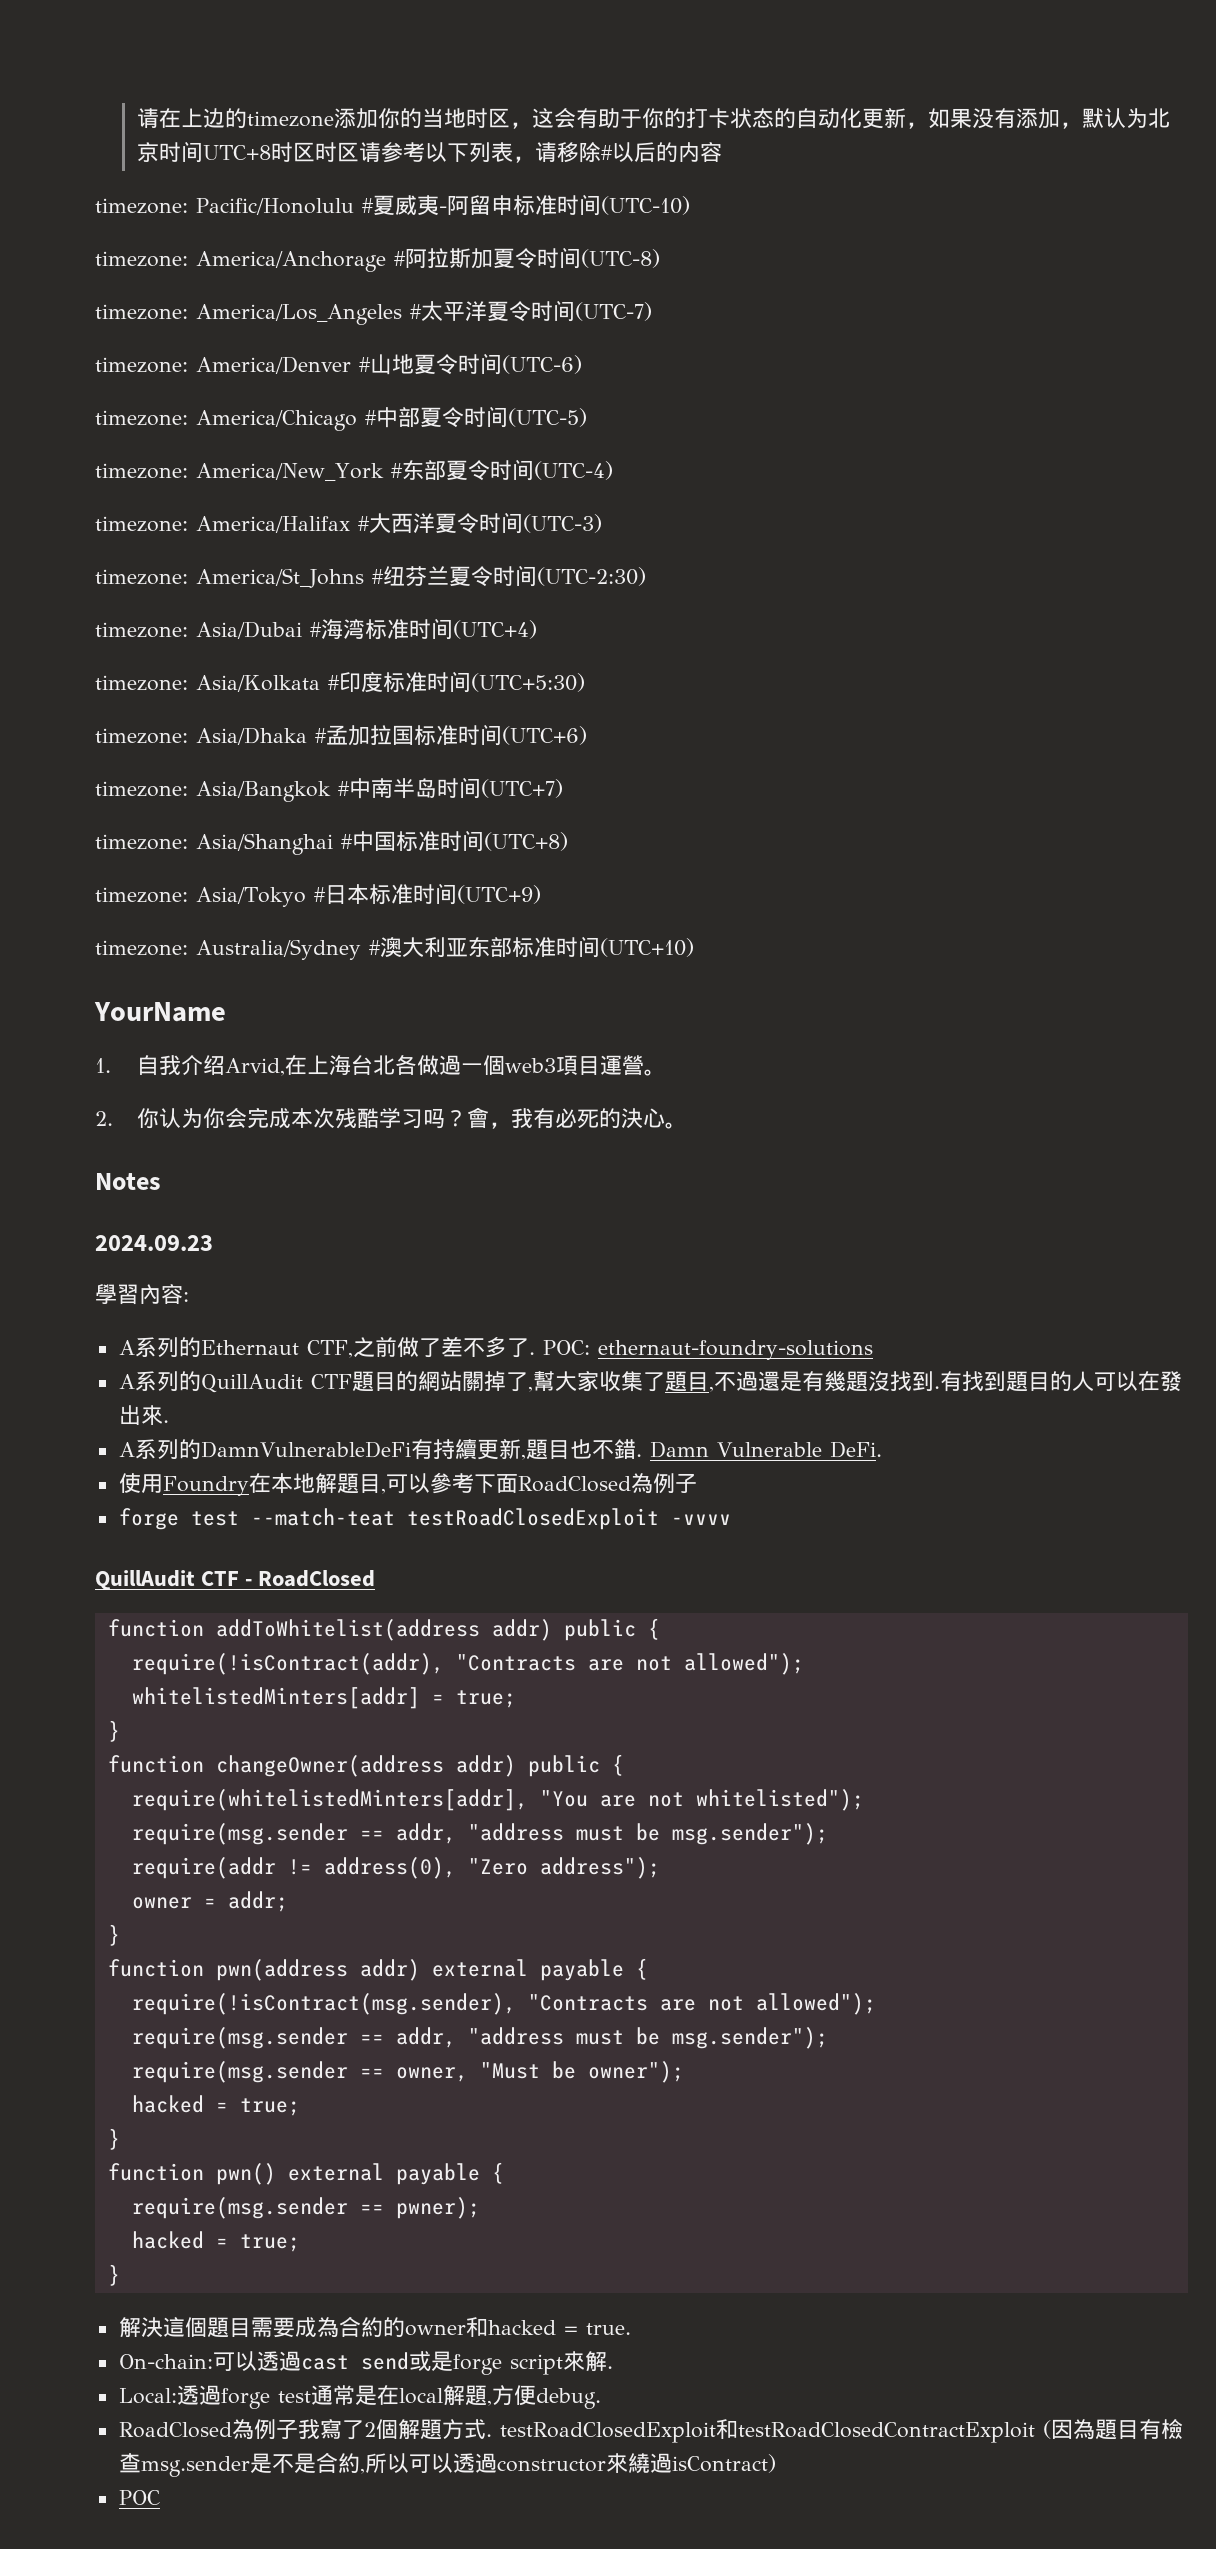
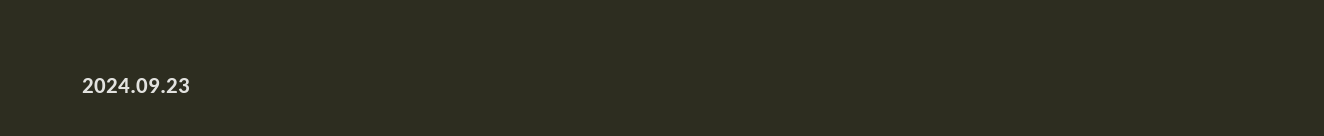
[136,108,1170,129] [136,141,722,163] [95,194,690,216] [95,247,660,272] [95,300,652,325] [95,353,582,375] [95,406,587,431] [95,459,613,481] [95,512,602,534] [95,565,646,588] [95,618,537,640] [95,671,585,693] [95,724,587,746] [95,777,563,802] [95,830,568,855] [95,883,541,907] [95,936,694,960] [94,1002,226,1022] [95,1055,666,1076] [95,1107,687,1129] [95,1173,161,1190] [95,1235,213,1251] [95,1284,189,1305] [118,1336,873,1360] [118,1371,1182,1393] [118,1405,169,1425] [118,1439,882,1460] [118,1472,697,1496] [118,1508,731,1530] [95,1570,376,1590] [107,1618,660,1641] [131,1653,804,1675] [131,1687,516,1709] [107,1720,120,1742] [107,1754,624,1777] [131,1789,864,1811] [131,1823,828,1845] [131,1857,660,1879] [131,1891,288,1912] [107,1924,120,1946] [107,1958,648,1981] [131,1993,876,2015] [131,2027,828,2049] [131,2061,684,2083] [131,2095,300,2116] [107,2128,120,2150] [107,2162,504,2185] [131,2197,480,2219] [131,2231,300,2252] [107,2264,120,2286] [118,2316,631,2338] [118,2351,613,2375] [118,2385,601,2409] [118,2419,1183,2443] [118,2452,776,2477] [118,2490,160,2505] 请在上边的timezone添加你的当地时区，这会有助于你的打卡状态的自动化更新，如果没有添加，默认为北京时间UTC+8时区时区请参考以下列表，请移除#以后的内容 // timezone: Pacific/Honolulu #夏威夷-阿留申标准时间(UTC-10) // timezone: America/Anchorage #阿拉斯加夏令时间(UTC-8) // timezone: America/Los_Angeles #太平洋夏令时间(UTC-7) // timezone: America/Denver #山地夏令时间(UTC-6) // timezone: America/Chicago #中部夏令时间(UTC-5) // timezone: America/New_York #东部夏令时间(UTC-4) // timezone: America/Halifax #大西洋夏令时间(UTC-3) // timezone: America/St_Johns #纽芬兰夏令时间(UTC-2:30) // timezone: Asia/Dubai #海湾标准时间(UTC+4) // timezone: Asia/Kolkata #印度标准时间(UTC+5:30) // timezone: Asia/Dhaka #孟加拉国标准时间(UTC+6) // timezone: Asia/Bangkok #中南半岛时间(UTC+7) // timezone: Asia/Shanghai #中国标准时间(UTC+8) // timezone: Asia/Tokyo #日本标准时间(UTC+9) // timezone: Australia/Sydney #澳大利亚东部标准时间(UTC+10) // YourName // 1.自我介绍Arvid,在上海台北各做過一個web3項目運營。 // 2.你认为你会完成本次残酷学习吗？會，我有必死的決心。 // Notes // 2024.09.23 // 學習內容: // A系列的Ethernaut CTF,之前做了差不多了. POC: ethernaut-foundry-solutions // A系列的QuillAudit CTF題目的網站關掉了,幫大家收集了題目,不過還是有幾題沒找到.有找到題目的人可以在發出來. // A系列的DamnVulnerableDeFi有持續更新,題目也不錯. Damn Vulnerable DeFi. // 使用Foundry在本地解題目,可以參考下面RoadClosed為例子 // forge test --match-teat testRoadClosedExploit -vvvv // QuillAudit CTF - RoadClosed // function addToWhitelist(address addr) public { // require(!isContract(addr), "Contracts are not allowed"); // whitelistedMinters[addr] = true; // } // function changeOwner(address addr) public { // require(whitelistedMinters[addr], "You are not whitelisted"); // require(msg.sender == addr, "address must be msg.sender"); // require(addr != address(0), "Zero address"); // owner = addr; // } // function pwn(address addr) external payable { // require(!isContract(msg.sender), "Contracts are not allowed"); // require(msg.sender == addr, "address must be msg.sender"); // require(msg.sender == owner, "Must be owner"); // hacked = true; // } // function pwn() external payable { // require(msg.sender == pwner); // hacked = true; // } // 解決這個題目需要成為合約的owner和hacked = true. // On-chain:可以透過cast send或是forge script來解. // Local:透過forge test通常是在local解題,方便debug. // RoadClosed為例子我寫了2個解題方式. testRoadClosedExploit和testRoadClosedContractExploit (因為題目有檢查msg.sender是不是合約,所以可以透過constructor來繞過isContract) // POC -> [82,78,190,93] 2024.09.23

